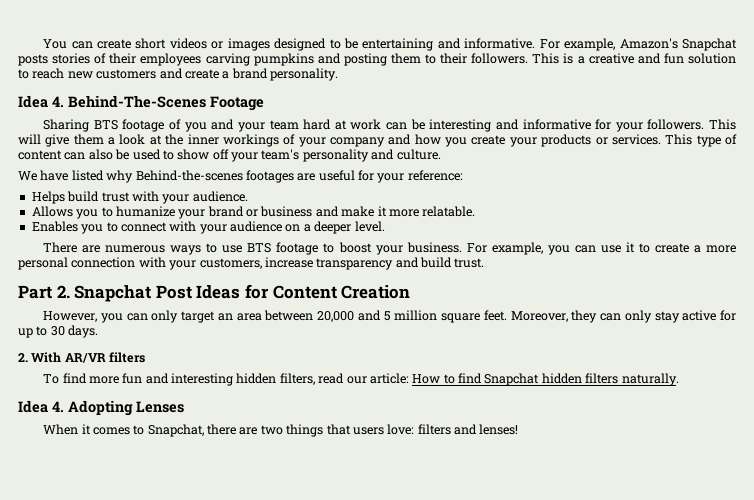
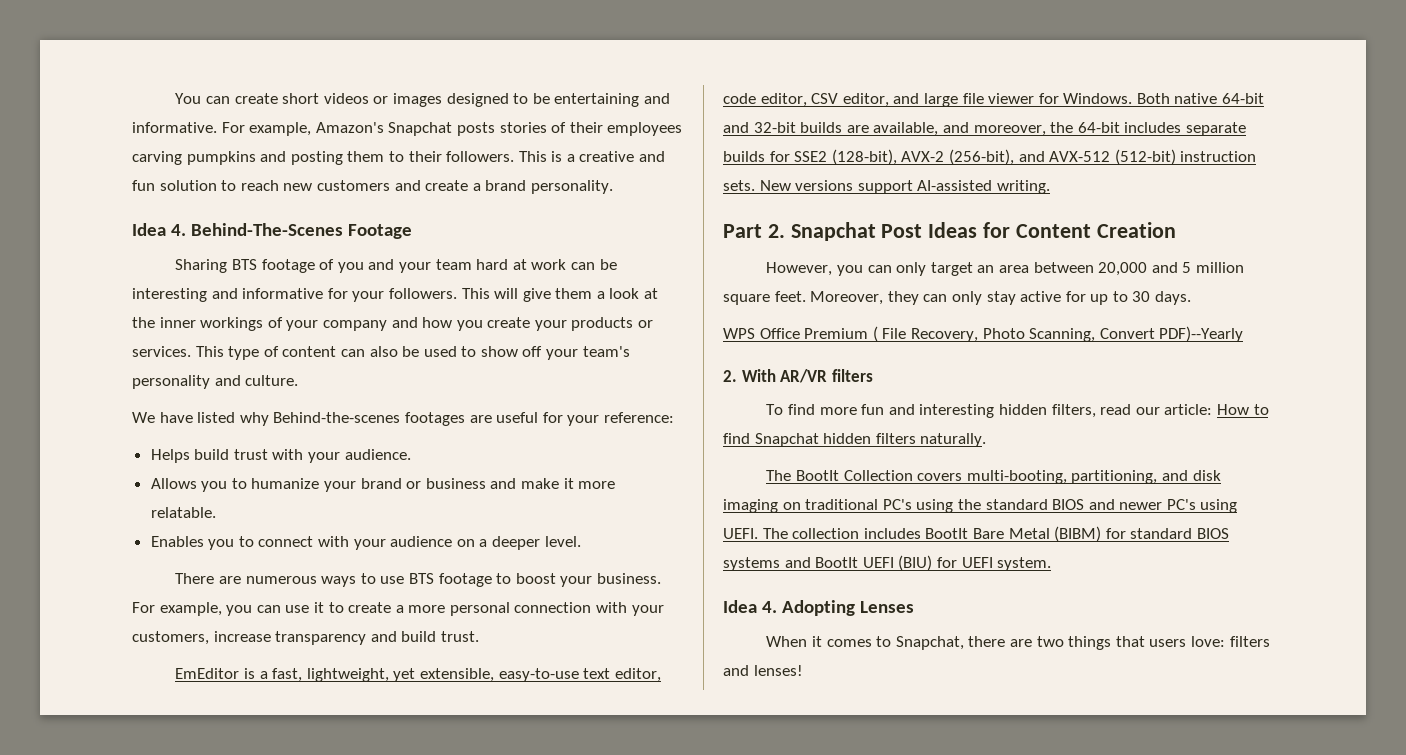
(485, 263) none -> [175,668,661,682] [723,93,1265,107] [723,122,1246,136] [723,149,1257,165] [723,180,1050,194] // EmEditor is a fast, lightweight, yet extensible, easy-to-use text editor, code editor, CSV editor, and large file viewer for Windows. Both native 64-bit and 32-bit builds are available, and moreover, the 64-bit includes separate builds for SSE2 (128-bit), AVX-2 (256-bit), and AVX-512 (512-bit) instruction sets. New versions support AI-assisted writing.
(99, 331) none -> [723,326,1244,342] // WPS Office Premium ( File Recovery, Photo Scanning, Convert PDF)--Yearly
(679, 379) none -> [766,470,1221,484] [723,499,1238,513] [723,526,1229,542] [723,555,1052,571] // The BootIt Collection covers multi-booting, partitioning, and disk imaging on traditional PC's using the standard BIOS and newer PC's using UEFI. The collection includes BootIt Bare Metal (BIBM) for standard BIOS systems and BootIt UEFI (BIU) for UEFI system.

